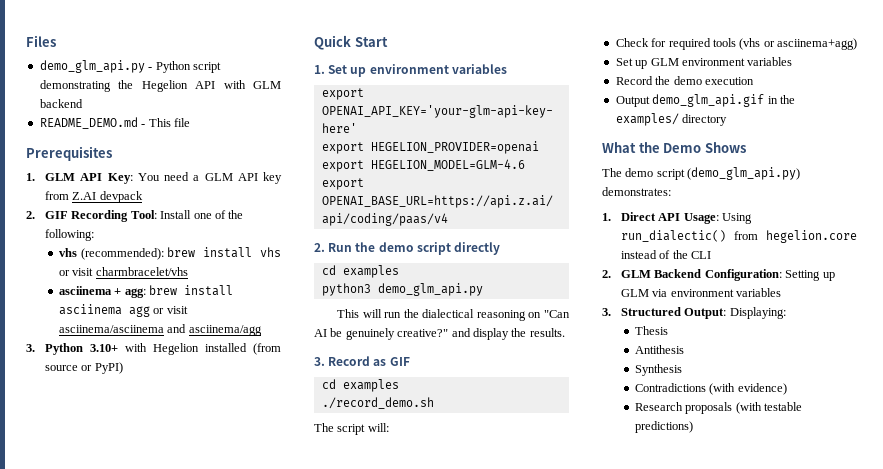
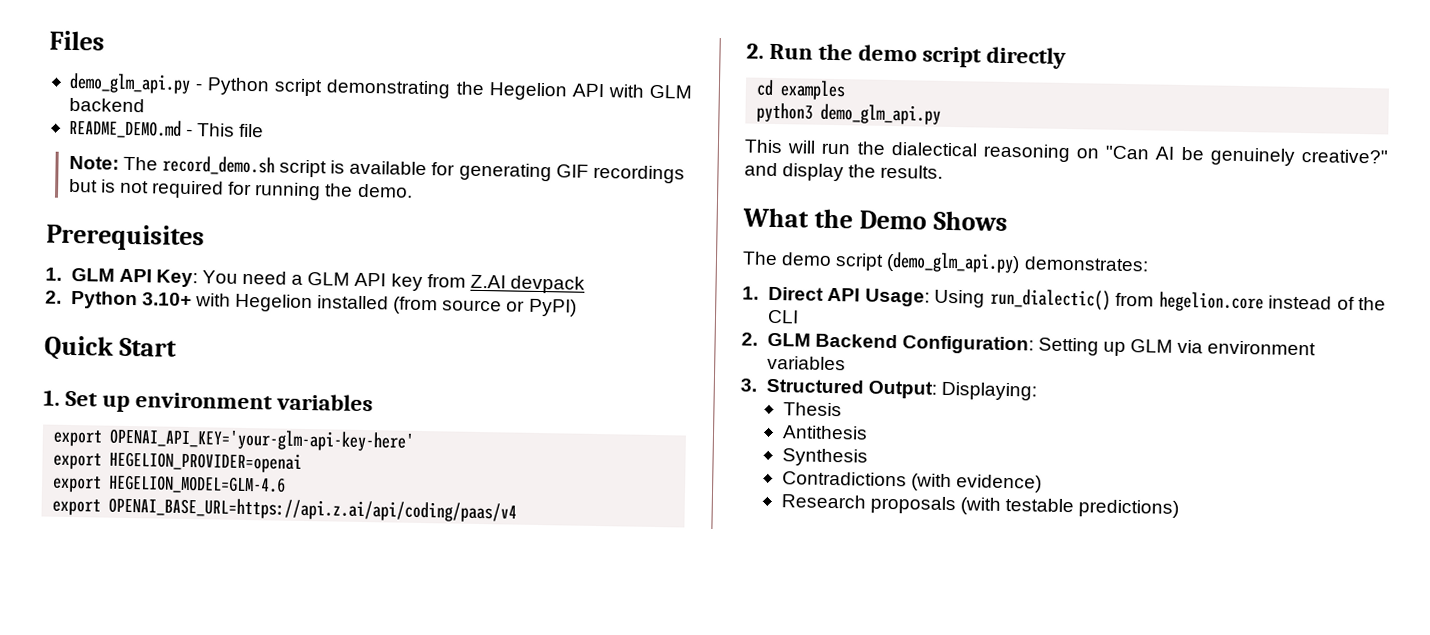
(190, 122) none -> [68,155,685,184] [68,178,413,201] // Note: The record_demo.sh script is available for generating GIF recordings but is not required for running the demo.
[45,210,244,222] [45,229,95,241] [58,247,281,260] [58,267,188,276] [58,285,233,298] [58,304,188,317] [58,324,262,336] [26,344,35,352] GIF Recording Tool: Install one of the following: // vhs (recommended): brew install vhs or visit charmbracelet/vhs // asciinema + agg: brew install asciinema agg or visit asciinema/asciinema and asciinema/agg // 3. -> (62, 297) none
[314,356,410,366] [321,379,399,392] [321,397,434,409] [314,423,389,435] [615,38,857,50] [615,57,793,69] [615,76,754,85] [615,94,795,107] [615,113,728,126] // 3. Record as GIF // cd examples // ./record_demo.sh // The script will: // Check for required tools (vhs or asciinema+agg) // Set up GLM environment variables // Record the demo execution // Output demo_glm_api.gif in the examples/ directory -> (944, 171) none

